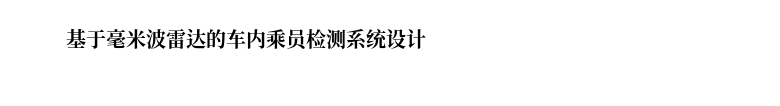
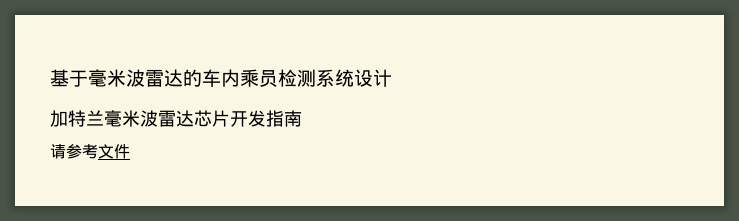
(426, 39) none -> [50,110,302,127] [50,144,130,159] // 加特兰毫米波雷达芯片开发指南 // 请参考文件

